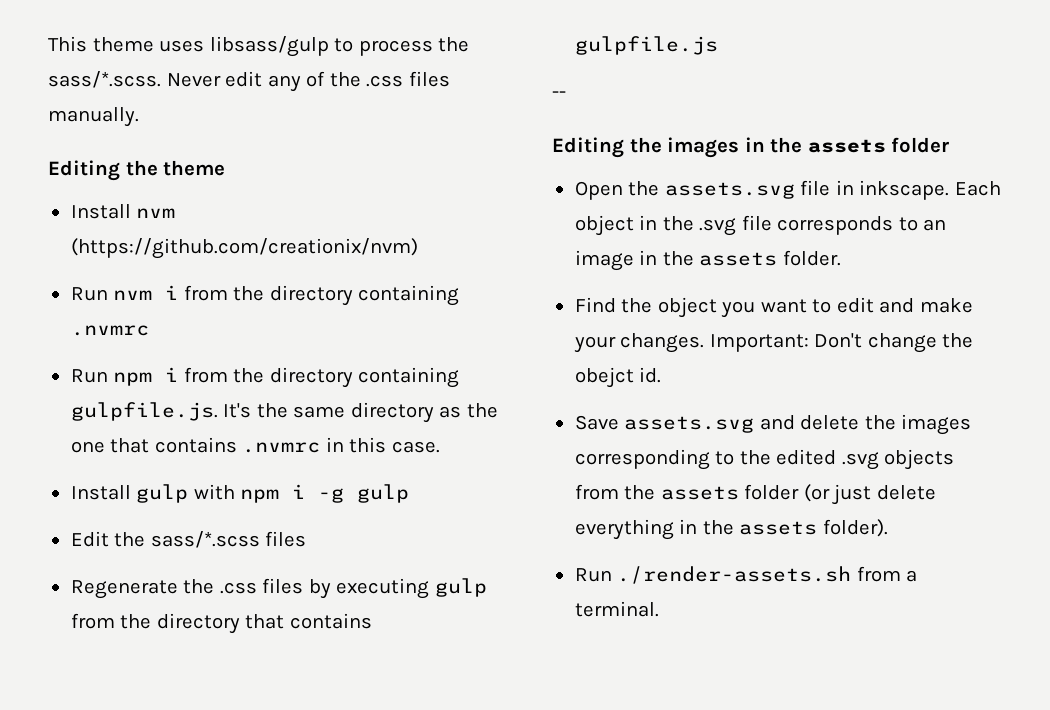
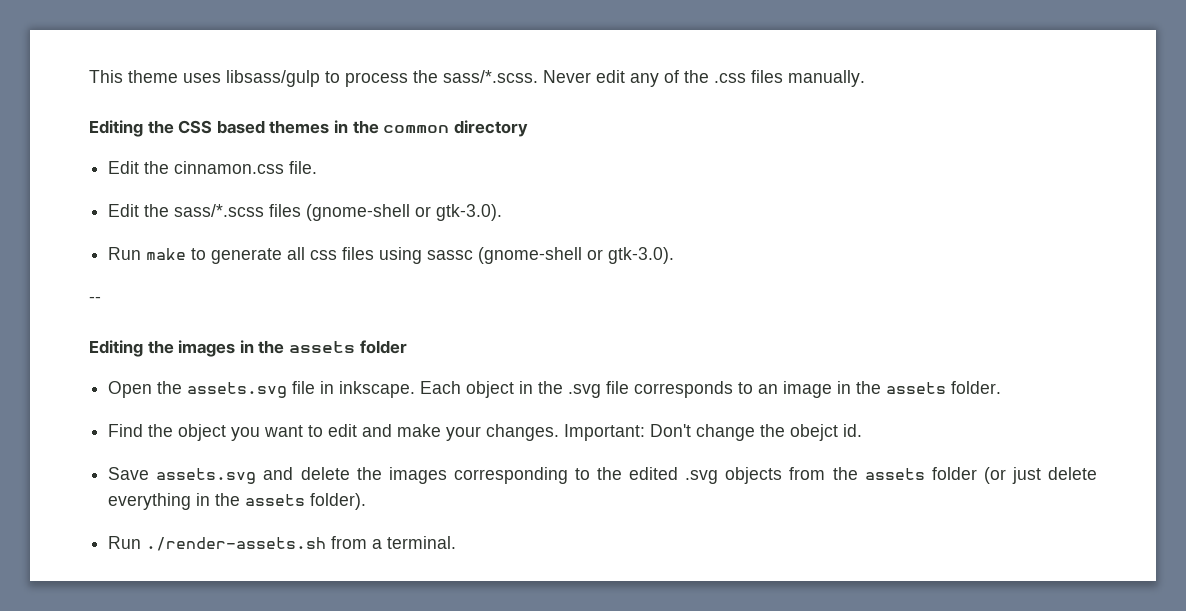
[163,160,226,176] [70,204,176,219] [70,238,418,259] [70,285,460,306] [70,325,149,336] [70,367,460,388] [70,402,498,423] [70,437,440,453] [70,484,410,503] [70,531,307,548] [70,578,487,599] [70,613,372,634] [574,36,718,55] theme // Install nvm (https://github.com/creationix/nvm) // Run nvm i from the directory containing .nvmrc // Run npm i from the directory containing gulpfile.js. It's the same directory as the one that contains .nvmrc in this case. // Install gulp with npm i -g gulp // Edit the sass/*.scss files // Regenerate the .css files by executing gulp from the directory that contains gulpfile.js -> [178,120,528,137] [108,161,318,174] [108,204,503,221] [108,247,675,264] CSS based themes in the common directory // Edit the cinnamon.css file. // Edit the sass/*.scss files (gnome-shell or gtk-3.0). // Run make to generate all css files using sassc (gnome-shell or gtk-3.0).

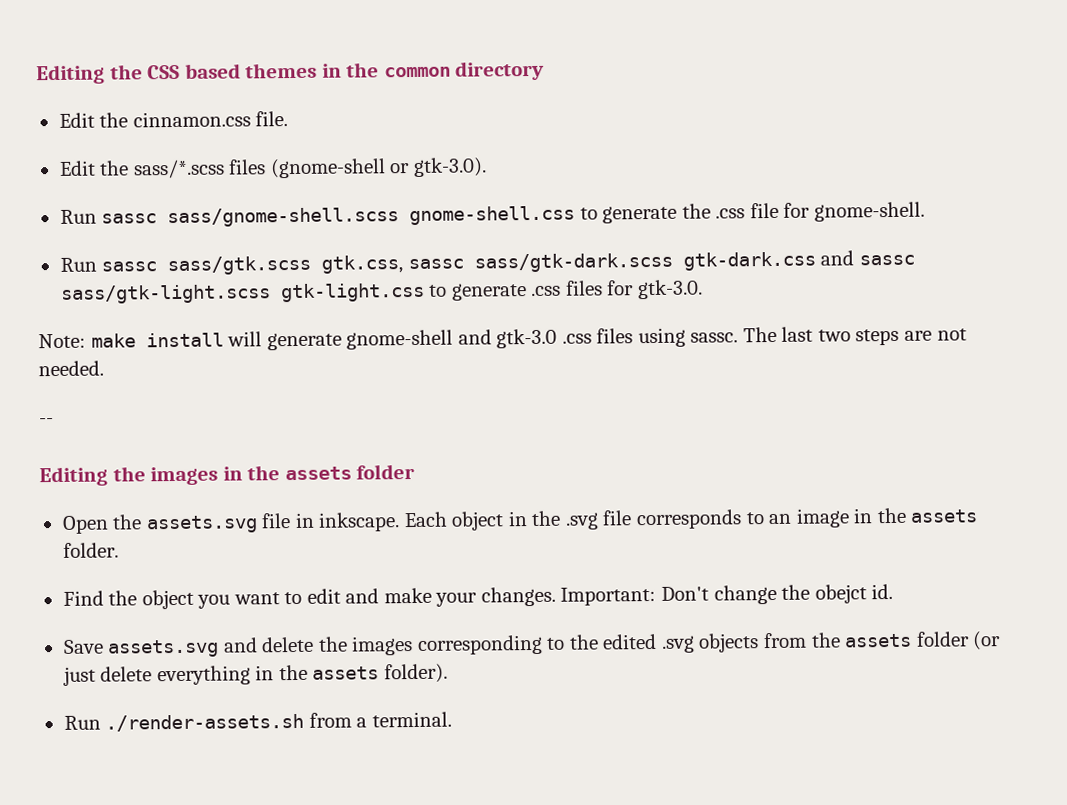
[89,70,865,87] This theme uses libsass/gulp to process the sass/*.scss. Never edit any of the .css files manually. // -> (36, 74) none
[146,247,675,264] make to generate all css files using sassc (gnome-shell or gtk-3.0). -> [101,201,925,228] [59,250,915,276] [60,279,703,304] [38,326,967,351] [38,360,104,377] sassc sass/gnome-shell.scss gnome-shell.css to generate the .css file for gnome-shell. // Run sassc sass/gtk.scss gtk.css, sassc sass/gtk-dark.scss gtk-dark.css and sassc sass/gtk-light.scss gtk-light.css to generate .css files for gtk-3.0. // Note: make install will generate gnome-shell and gtk-3.0 .css files using sassc. The last two steps are not needed.

